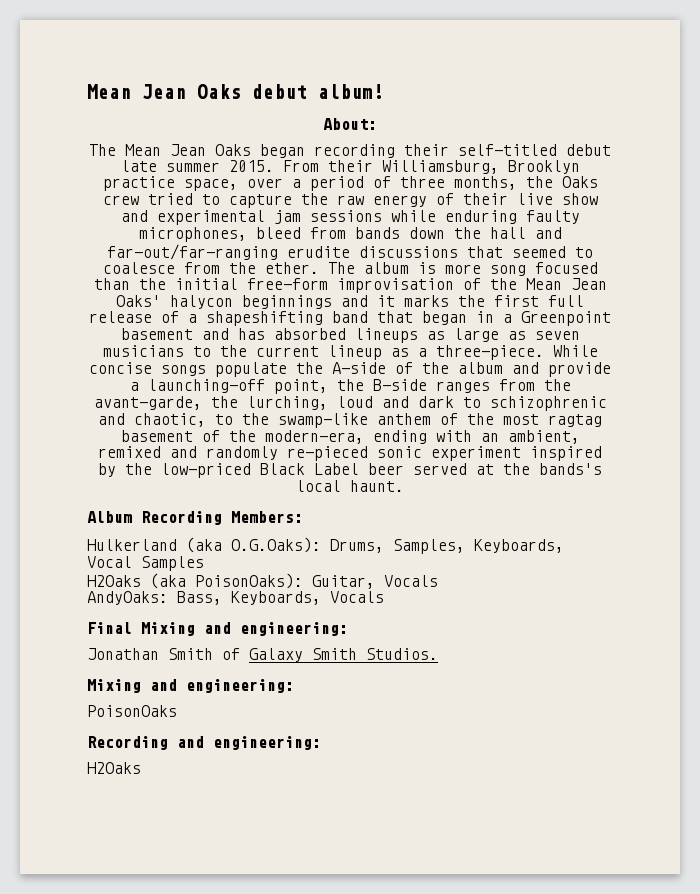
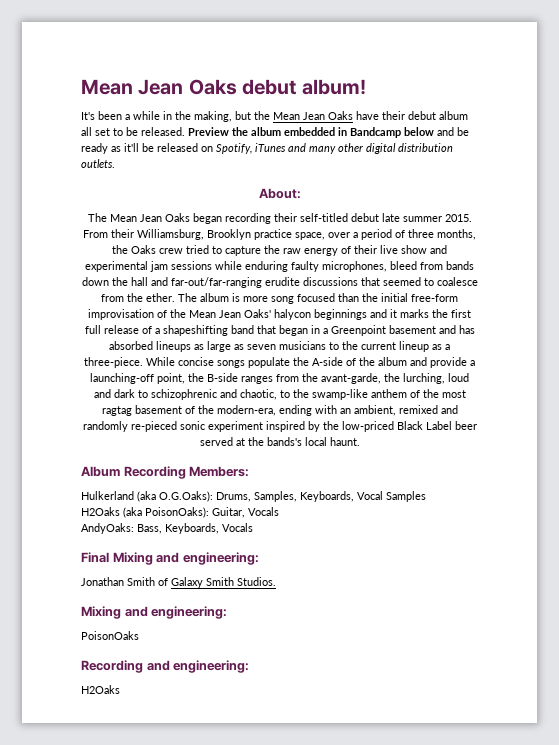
(384, 91) none -> [81,111,468,122] [81,127,469,138] [81,143,453,154] [81,159,115,168] // It's been a while in the making, but the Mean Jean Oaks have their debut album all set to be released. Preview the album embedded in Bandcamp below and be ready as it'll be released on Spotify, iTunes and many other digital distribution outlets.

